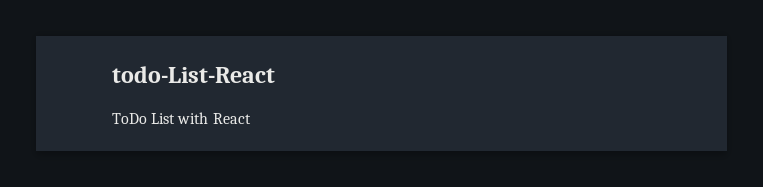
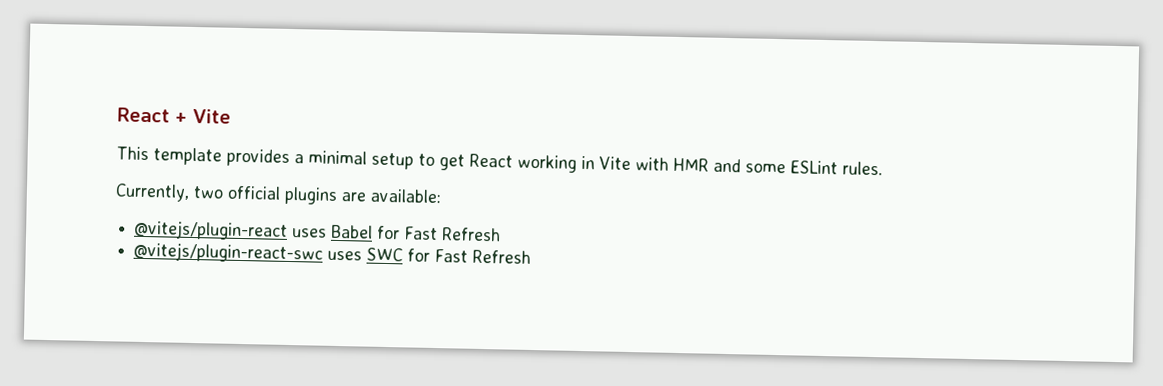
[112,66,275,83] [112,112,251,124] todo-List-React // ToDo List with React -> [117,107,231,124] [116,146,883,176] [115,183,442,205] [133,219,502,242] [133,241,532,264] React + Vite // This template provides a minimal setup to get React working in Vite with HMR and some ESLint rules. // Currently, two official plugins are available: // @vitejs/plugin-react uses Babel for Fast Refresh // @vitejs/plugin-react-swc uses SWC for Fast Refresh

